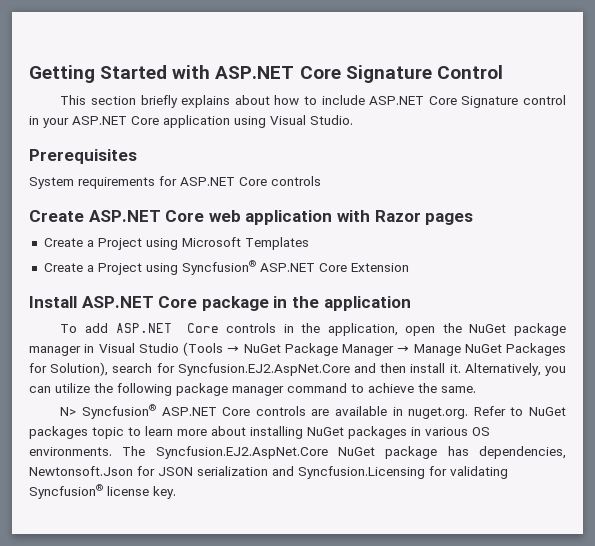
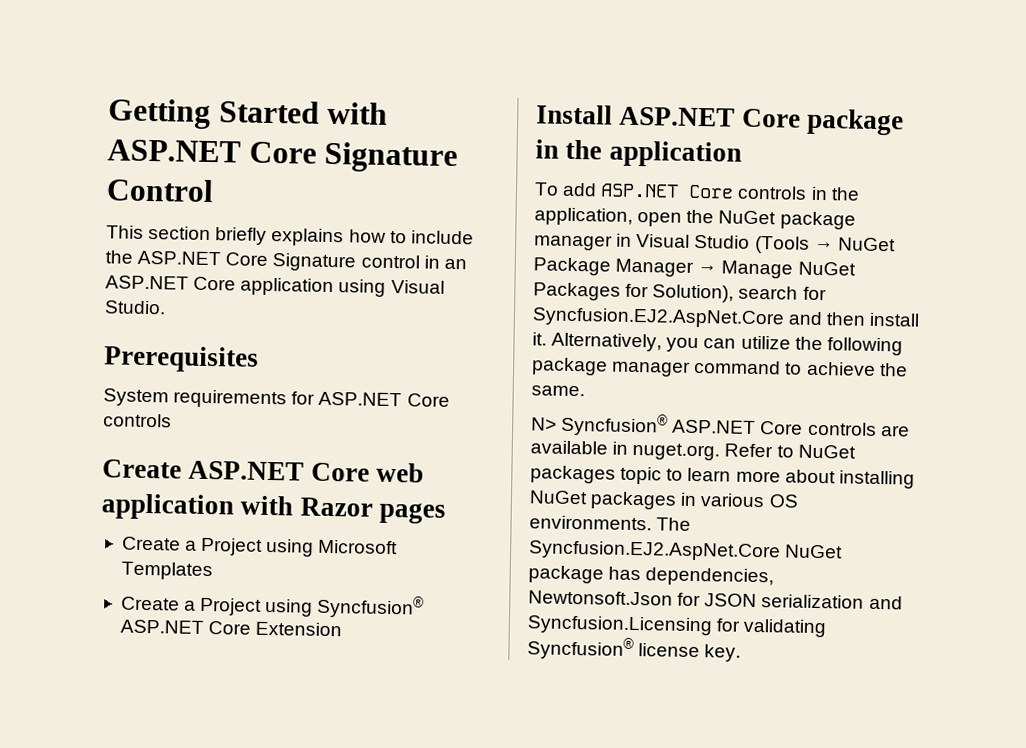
[234,95,270,105] about -> (345, 237) none
(365, 100) none -> [105,250,133,264] the
[43,118,69,128] your -> [443,258,467,270] an

